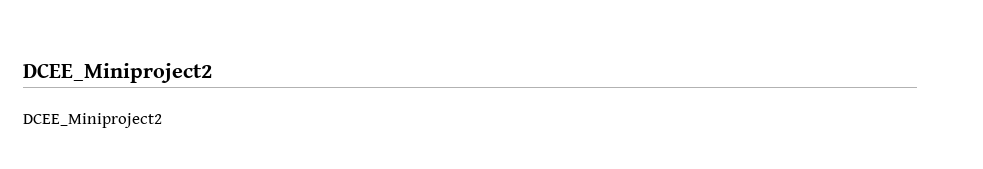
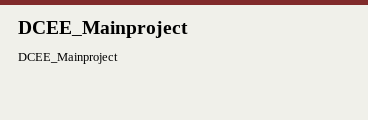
[23,63,212,83] [23,113,162,128] DCEE_Miniproject2 // DCEE_Miniproject2 -> [18,21,188,38] [18,53,118,64] DCEE_Mainproject // DCEE_Mainproject

